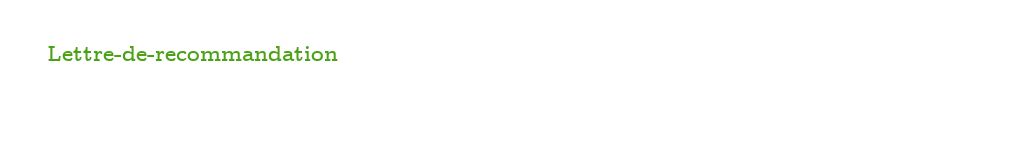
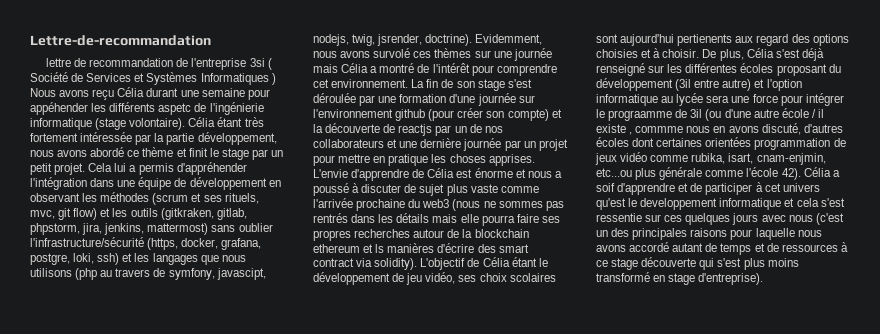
(338, 53) none -> [46,58,272,70] [30,72,276,85] [30,87,270,100] [30,102,264,115] [30,117,264,130] [30,132,277,145] [30,147,284,160] [30,162,247,175] [30,177,281,190] [30,192,259,205] [30,208,247,220] [30,223,273,235] [30,237,262,250] [30,253,246,265] [30,268,266,280] [313,34,543,46] [313,48,552,61] [313,63,557,76] [313,79,532,91] [313,93,535,106] [313,108,562,121] [313,123,503,136] [313,138,568,151] [313,154,535,166] [313,168,562,181] [313,183,539,196] [313,198,564,211] [313,213,560,226] [313,229,529,241] [313,243,529,253] [313,257,548,270] [313,272,556,285] [596,34,849,46] [596,48,824,61] [596,63,841,76] [596,78,802,91] [596,93,844,106] [596,108,824,121] [596,123,843,135] [596,137,846,150] [595,152,826,165] [596,167,840,180] [596,182,820,195] [596,198,845,210] [596,213,844,225] [596,228,822,240] [596,242,848,255] [596,257,799,270] [596,272,764,285] // lettre de recommandation de l'entreprise 3si ( Société de Services et Systèmes Informatiques ) Nous avons reçu Célia durant une semaine pour appéhender les différents aspetc de l'ingénierie informatique (stage volontaire). Célia étant très fortement intéressée par la partie développement, nous avons abordé ce thème et finit le stage par un petit projet. Cela lui a permis d'appréhender l'intégration dans une équipe de développement en observant les méthodes (scrum et ses rituels, mvc, git flow) et les outils (gitkraken, gitlab, phpstorm, jira, jenkins, mattermost) sans oublier l'infrastructure/sécurité (https, docker, grafana, postgre, loki, ssh) et les langages que nous utilisons (php au travers de symfony, javascipt, nodejs, twig, jsrender, doctrine). Evidemment, nous avons survolé ces thèmes sur une journée mais Célia a montré de l'intérêt pour comprendre cet environnement. La fin de son stage s'est déroulée par une formation d'une journée sur l'environnement github (pour créer son compte) et la découverte de reactjs par un de nos collaborateurs et une dernière journée par un projet pour mettre en pratique les choses apprises. L'envie d'apprendre de Célia est énorme et nous a poussé à discuter de sujet plus vaste comme l'arrivée prochaine du web3 (nous ne sommes pas rentrés dans les détails mais elle pourra faire ses propres recherches autour de la blockchain ethereum et ls manières d'écrire des smart contract via solidity). L'objectif de Célia étant le développement de jeu vidéo, ses choix scolaires sont aujourd'hui pertienents aux regard des options choisies et à choisir. De plus, Célia s'est déjà renseigné sur les différentes écoles proposant du développement (3il entre autre) et l'option informatique au lycée sera une force pour intégrer le prograamme de 3il (ou d'une autre école / il existe , commme nous en avons discuté, d'autres écoles dont certaines orientées programmation de jeux vidéo comme rubika, isart, cnam-enjmin, etc...ou plus générale comme l'école 42). Célia a soif d'apprendre et de participer à cet univers qu'est le developpement informatique et cela s'est ressentie sur ces quelques jours avec nous (c'est un des principales raisons pour laquelle nous avons accordé autant de temps et de ressources à ce stage découverte qui s'est plus moins transformé en stage d'entreprise).

